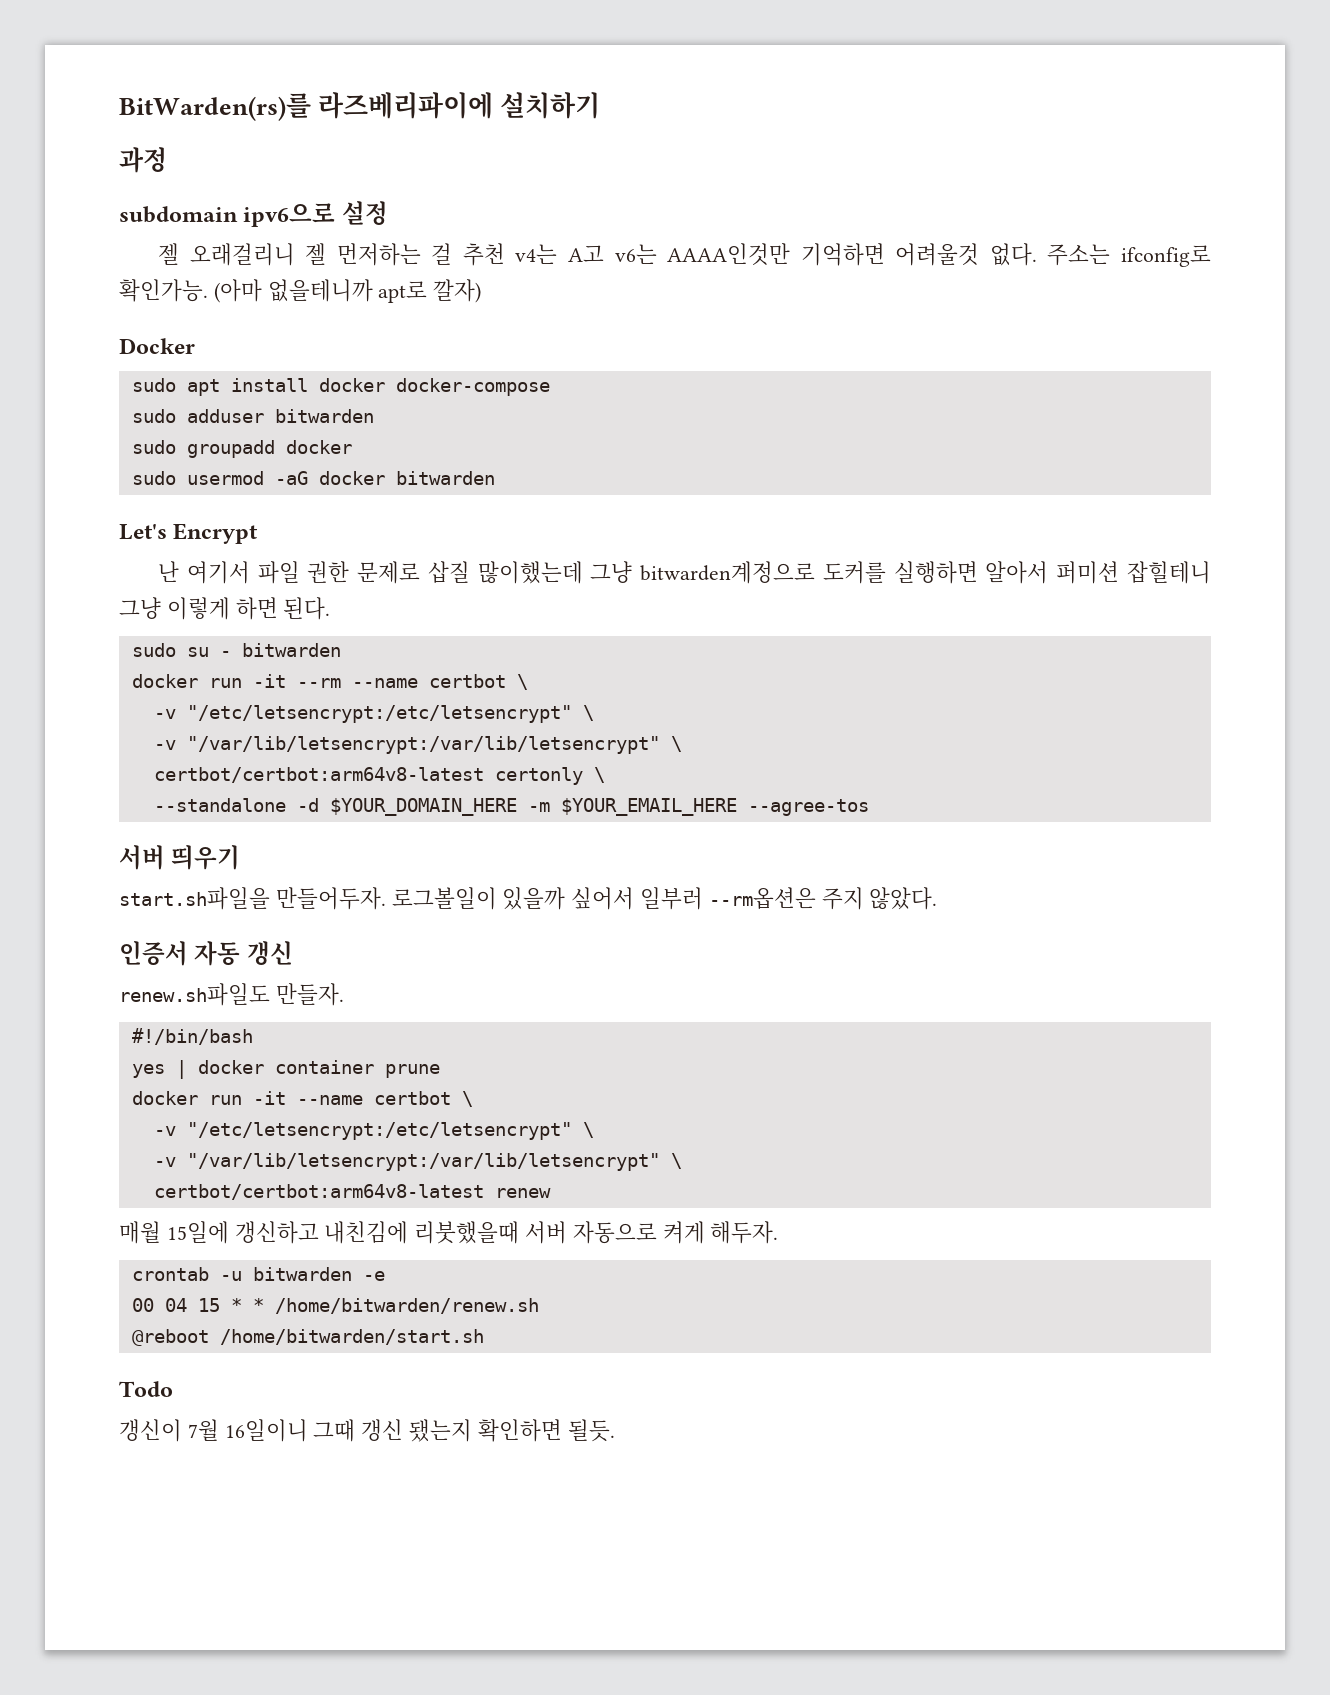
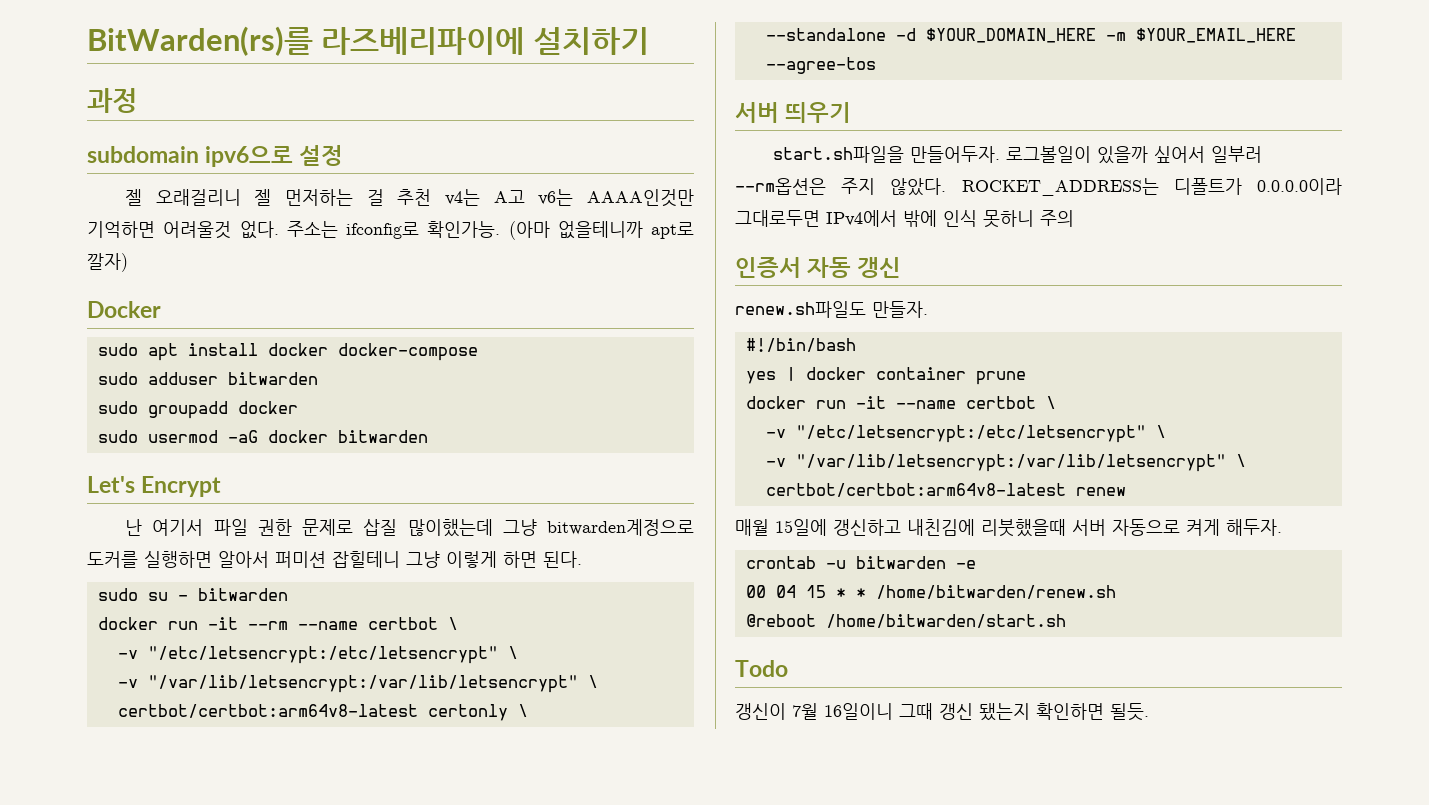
(938, 898) none -> [961,178,1342,196] [735,210,1074,228] ROCKET_ADDRESS는 디폴트가 0.0.0.0이라 그대로두면 IPv4에서 밖에 인식 못하니 주의

